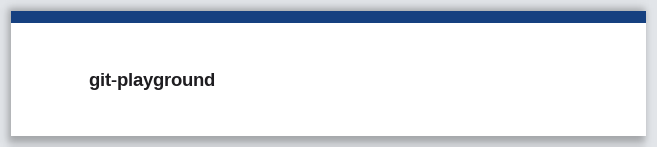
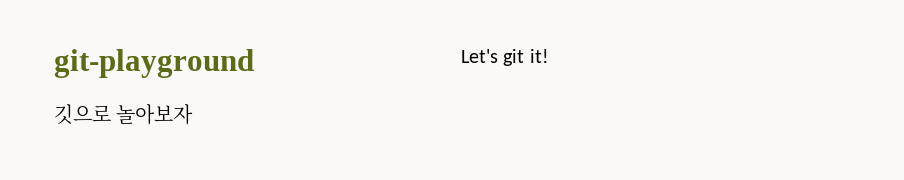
(215, 81) none -> [54,104,194,125] [461,49,549,66] // 깃으로 놀아보자 // Let's git it!

